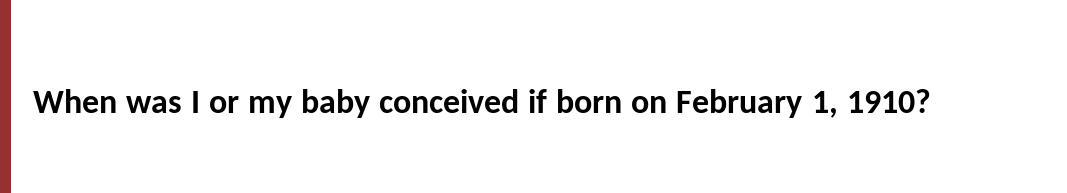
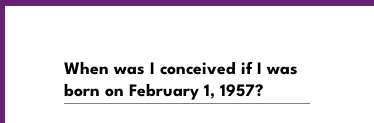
[209,89,548,118] or my baby conceived if -> [160,61,298,75] conceived if I was
[846,89,931,113] 1910? -> [220,84,263,97] 1957?

